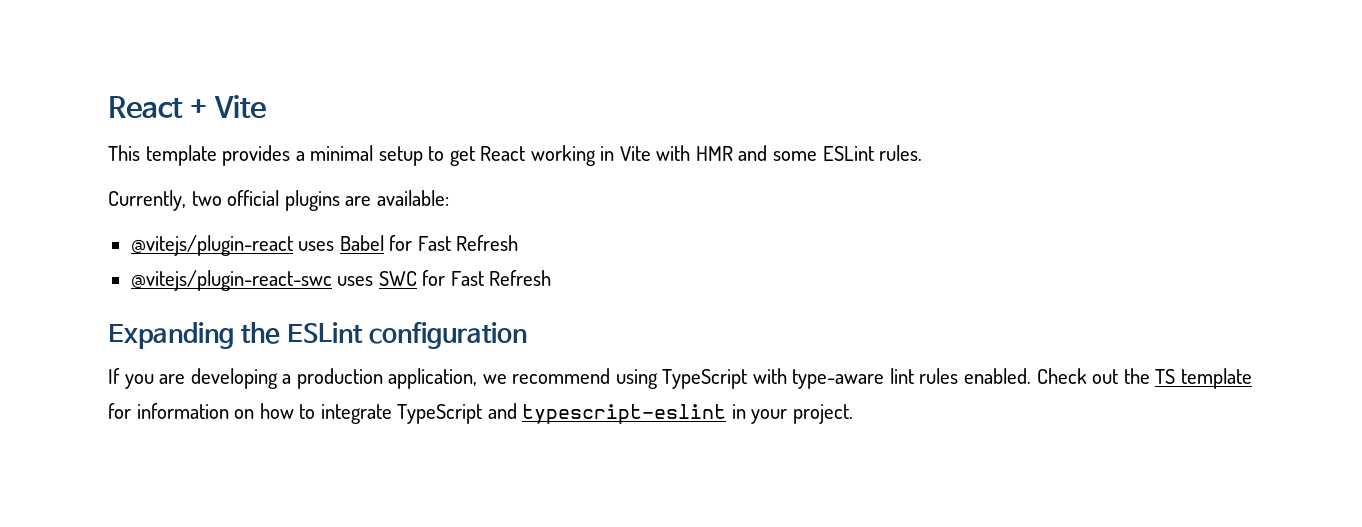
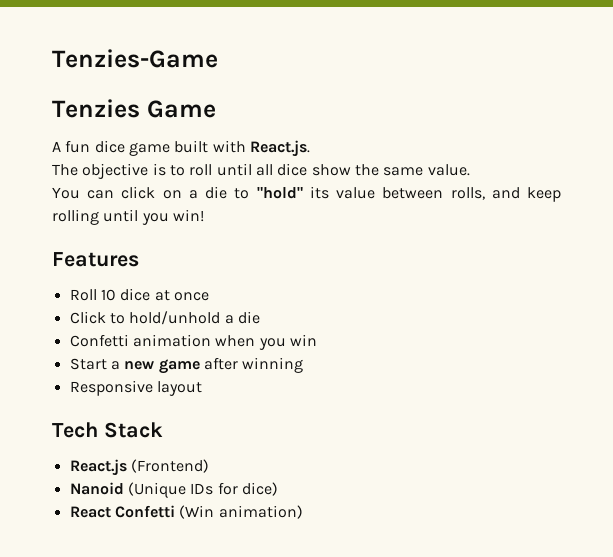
[108,95,266,119] [108,145,923,166] [108,190,449,211] [130,235,519,256] [130,270,552,291] [108,322,528,349] [108,368,1252,389] [108,403,853,424] React + Vite // This template provides a minimal setup to get React working in Vite with HMR and some ESLint rules. // Currently, two official plugins are available: // @vitejs/plugin-react uses Babel for Fast Refresh // @vitejs/plugin-react-swc uses SWC for Fast Refresh // Expanding the ESLint configuration // If you are developing a production application, we recommend using TypeScript with type-aware lint rules enabled. Check out the TS template for information on how to integrate TypeScript and typescript-eslint in your project. -> [52,49,218,68] [52,99,216,118] [52,140,310,157] [52,163,470,179] [52,186,561,202] [52,209,204,225] [52,252,139,267] [69,288,209,301] [69,311,260,325] [69,334,317,350] [69,357,304,374] [69,380,202,396] [52,422,163,438] [69,459,209,476] [69,482,278,498] [69,505,303,519] Tenzies-Game // Tenzies Game // A fun dice game built with React.js. // The objective is to roll until all dice show the same value. // You can click on a die to "hold" its value between rolls, and keep rolling until you win! // Features // Roll 10 dice at once // Click to hold/unhold a die // Confetti animation when you win // Start a new game after winning // Responsive layout // Tech Stack // React.js (Frontend) // Nanoid (Unique IDs for dice) // React Confetti (Win animation)

